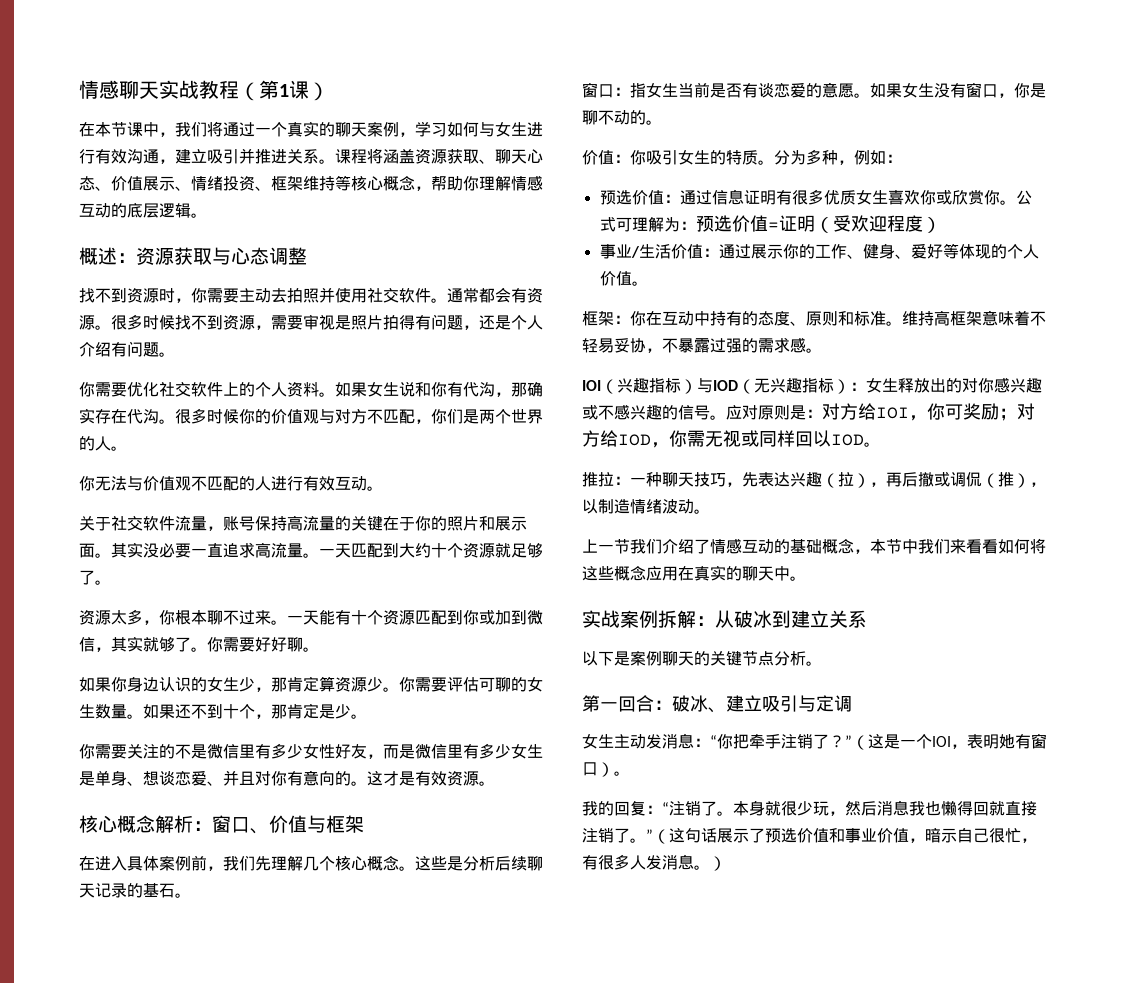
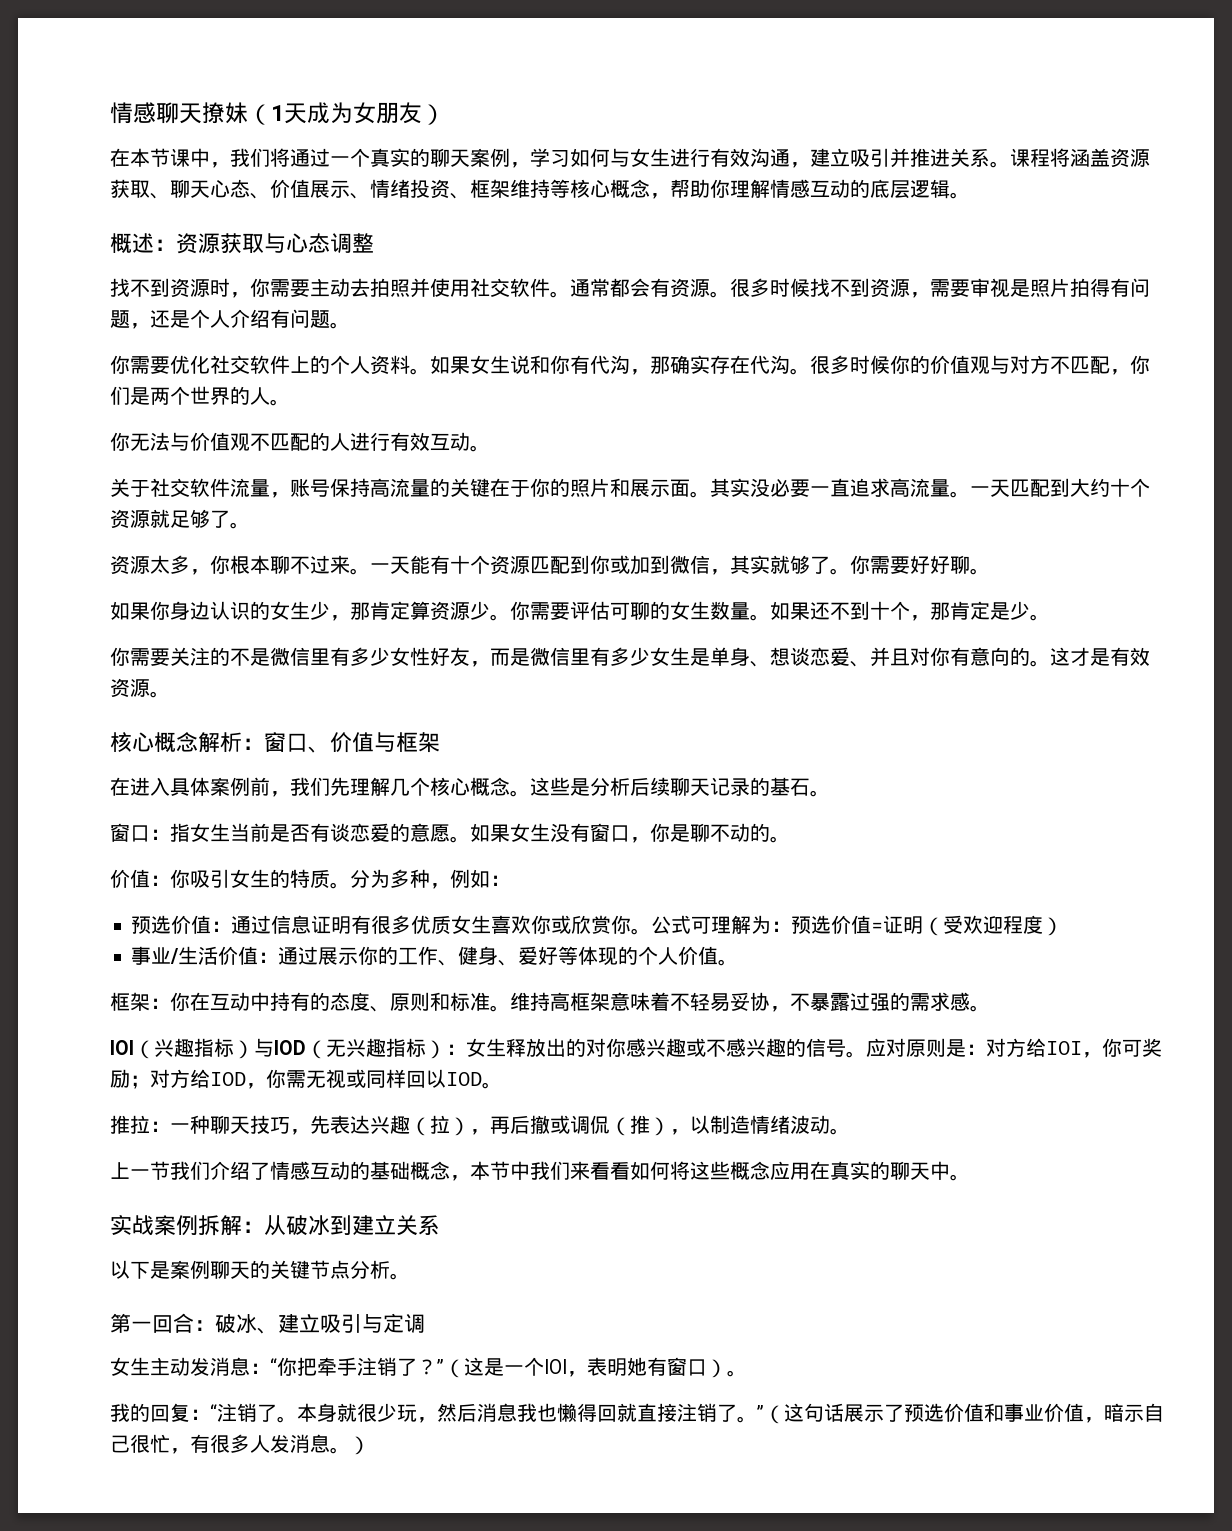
[159,80,309,101] 实战教程（第1课 -> [202,102,422,125] 撩妹（1天成为女朋友

